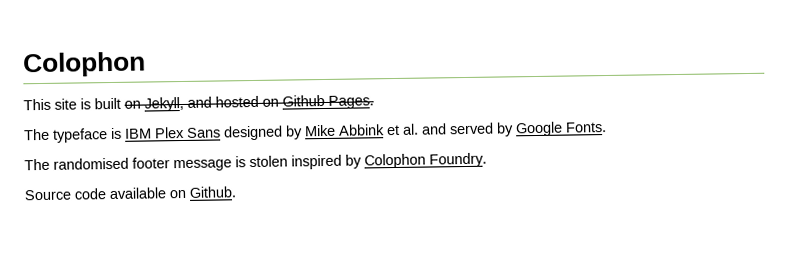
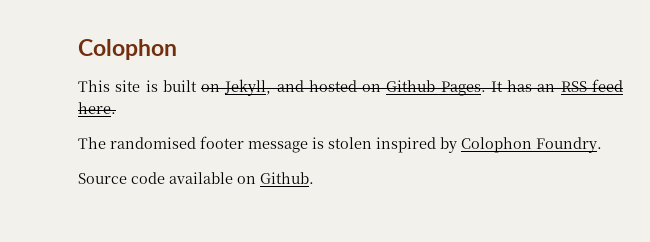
[24,121,607,143] // The typeface is IBM Plex Sans designed by Mike Abbink et al. and served by Google Fonts. -> [490,79,623,92] [78,102,116,114] It has an RSS feed here.

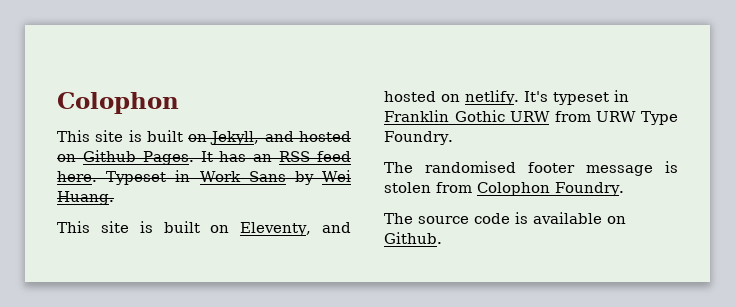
(116, 108) none -> [106,170,352,185] [57,191,114,205] [57,221,351,236] [384,90,629,105] [384,110,678,125] [384,131,453,145] Typeset in Work Sans by Wei Huang. // This site is built on Eleventy, and hosted on netlify. It's typeset in Franklin Gothic URW from URW Type Foundry.
[376,137,457,153] inspired by -> [436,182,472,193] from
[78,172,165,184] Source code -> [384,212,528,224] The source code is

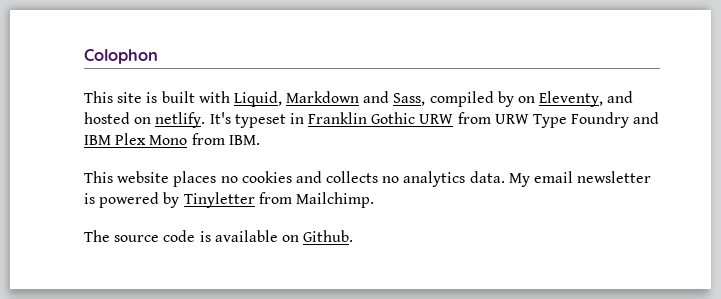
[188,131,351,145] [57,150,351,165] [57,170,352,185] [57,191,114,205] [57,221,200,233] on Jekyll, and hosted on Github Pages. It has an RSS feed here. Typeset in Work Sans by Wei Huang. // This site is built -> [198,91,514,107] with Liquid, Markdown and Sass, compiled by
[384,131,453,145] [384,161,678,176] [384,182,624,196] Foundry. // The randomised footer message is stolen from Colophon Foundry. -> [571,112,660,128] [84,133,260,145] [84,171,652,187] [84,192,374,208] Foundry and IBM Plex Mono from IBM. // This website places no cookies and collects no analytics data. My email newsletter is powered by Tinyletter from Mailchimp.

